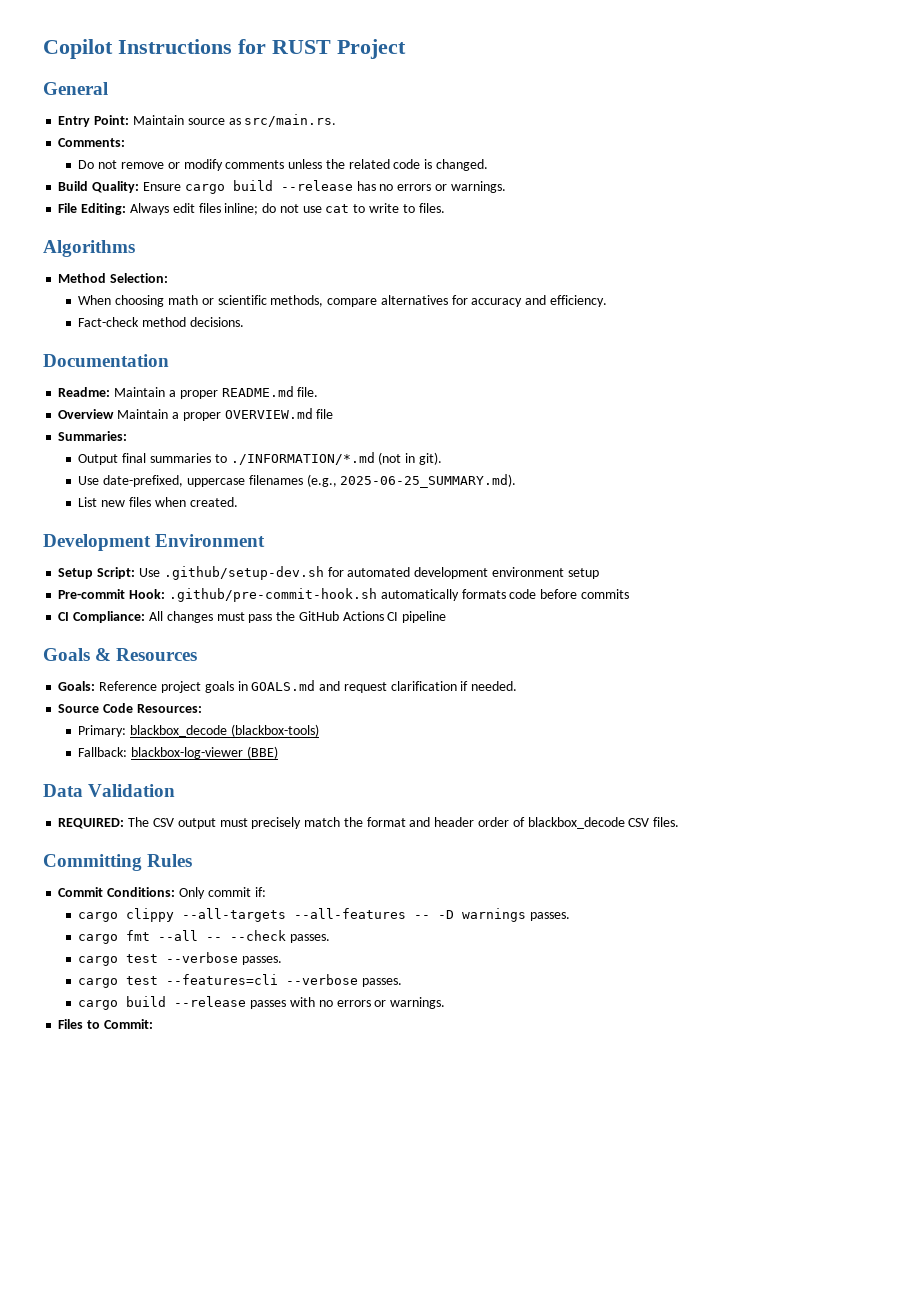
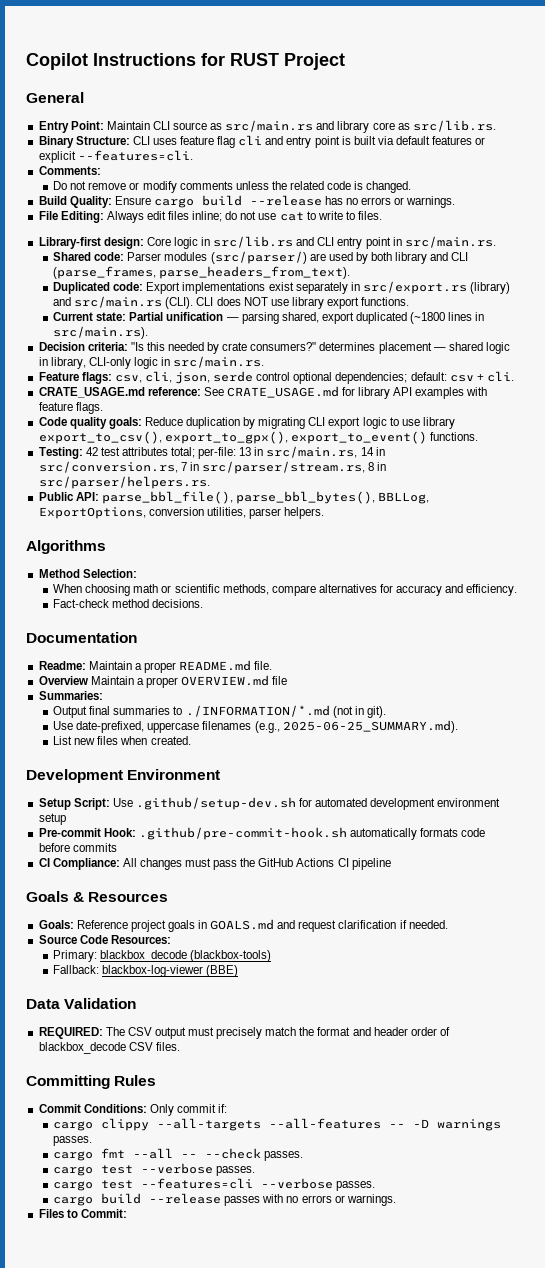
(184, 120) none -> [152,121,170,130] CLI
[244,114,337,127] src/main.rs. -> [225,120,496,133] [38,135,486,148] [38,150,193,163] src/main.rs and library core as src/lib.rs. // Binary Structure: CLI uses feature flag cli and entry point is built via default features or explicit --features=cli.
(445, 208) none -> [38,236,496,249] [53,251,469,264] [53,266,351,279] [53,281,510,294] [53,296,410,309] [53,312,485,324] [53,326,149,339] [38,342,510,354] [38,356,265,369] [38,371,514,384] [38,386,488,399] [38,402,103,414] [38,417,455,429] [38,431,478,444] [38,446,385,459] [38,461,387,474] [38,476,210,489] [38,491,430,504] [38,507,325,519] // Library-first design: Core logic in src/lib.rs and CLI entry point in src/main.rs. // Shared code: Parser modules (src/parser/) are used by both library and CLI (parse_frames, parse_headers_from_text). // Duplicated code: Export implementations exist separately in src/export.rs (library) and src/main.rs (CLI). CLI does NOT use library export functions. // Current state: Partial unification — parsing shared, export duplicated (~1800 lines in src/main.rs). // Decision criteria: "Is this needed by crate consumers?" determines placement — shared logic in library, CLI-only logic in src/main.rs. // Feature flags: csv, cli, json, serde control optional dependencies; default: csv + cli. // CRATE_USAGE.md reference: See CRATE_USAGE.md for library API examples with feature flags. // Code quality goals: Reduce duplication by migrating CLI export logic to use library export_to_csv(), export_to_gpx(), export_to_event() functions. // Testing: 42 test attributes total; per-file: 13 in src/main.rs, 14 in src/conversion.rs, 7 in src/parser/stream.rs, 8 in src/parser/helpers.rs. // Public API: parse_bbl_file(), parse_bbl_bytes(), BBLLog, ExportOptions, conversion utilities, parser helpers.

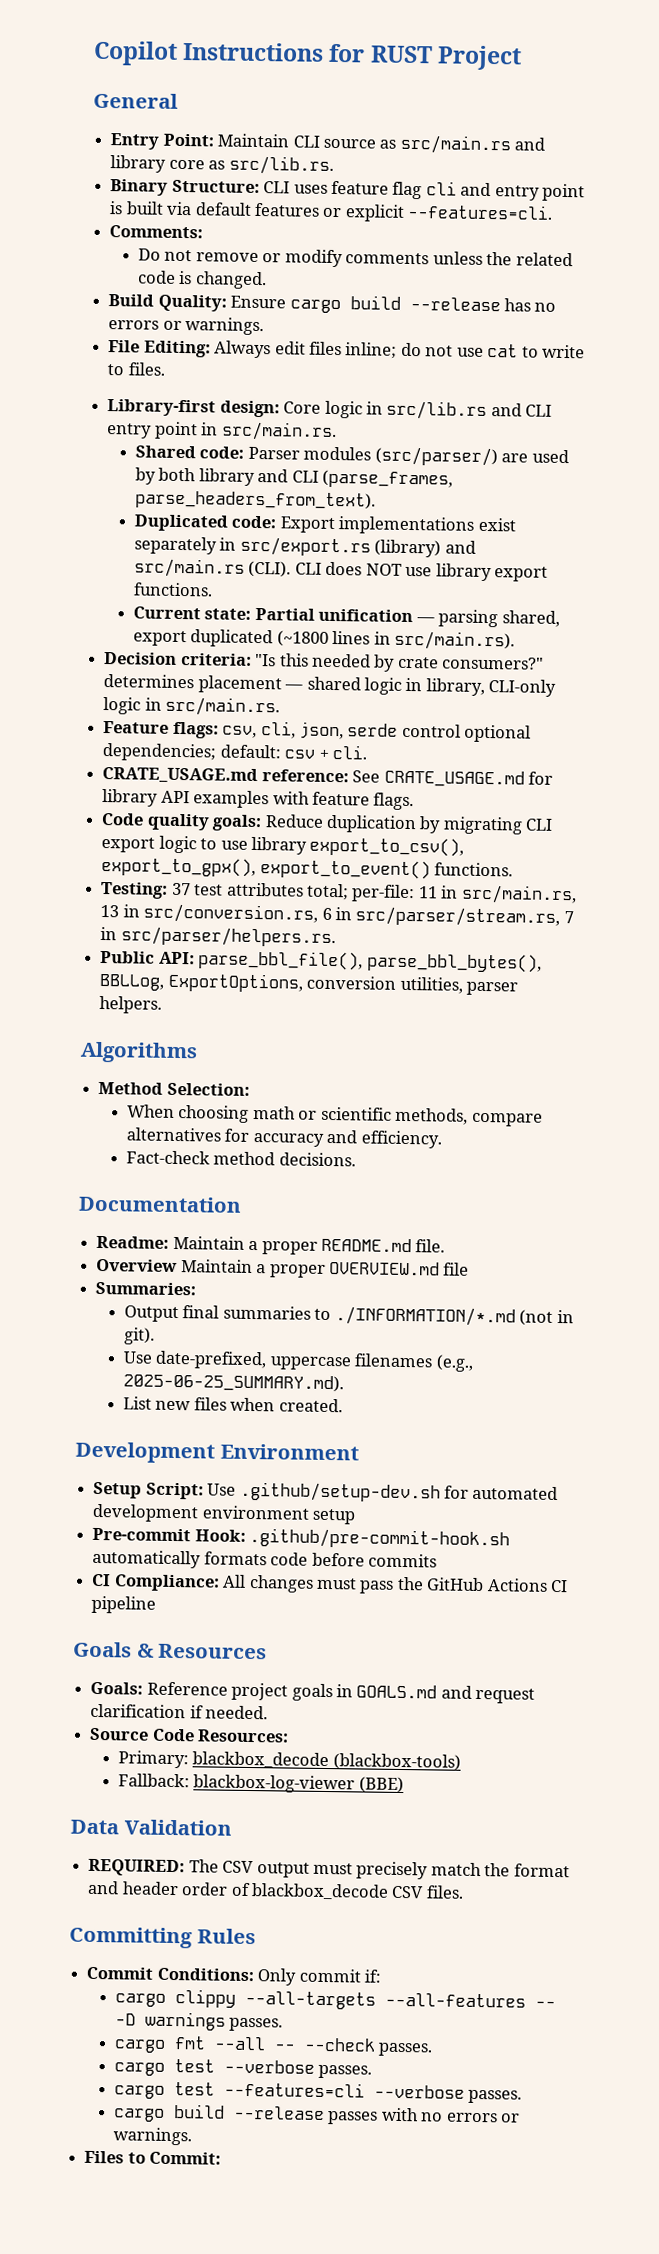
[85,447,98,456] 42 -> [171,882,191,896] 37
[239,446,385,458] [38,461,187,473] 13 in src/main.rs, 14 in src/conversion.rs, 7 -> [418,884,577,905] [100,903,332,924] 11 in src/main.rs, 13 in src/conversion.rs, 6
[368,462,375,471] 8 -> [563,911,574,924] 7

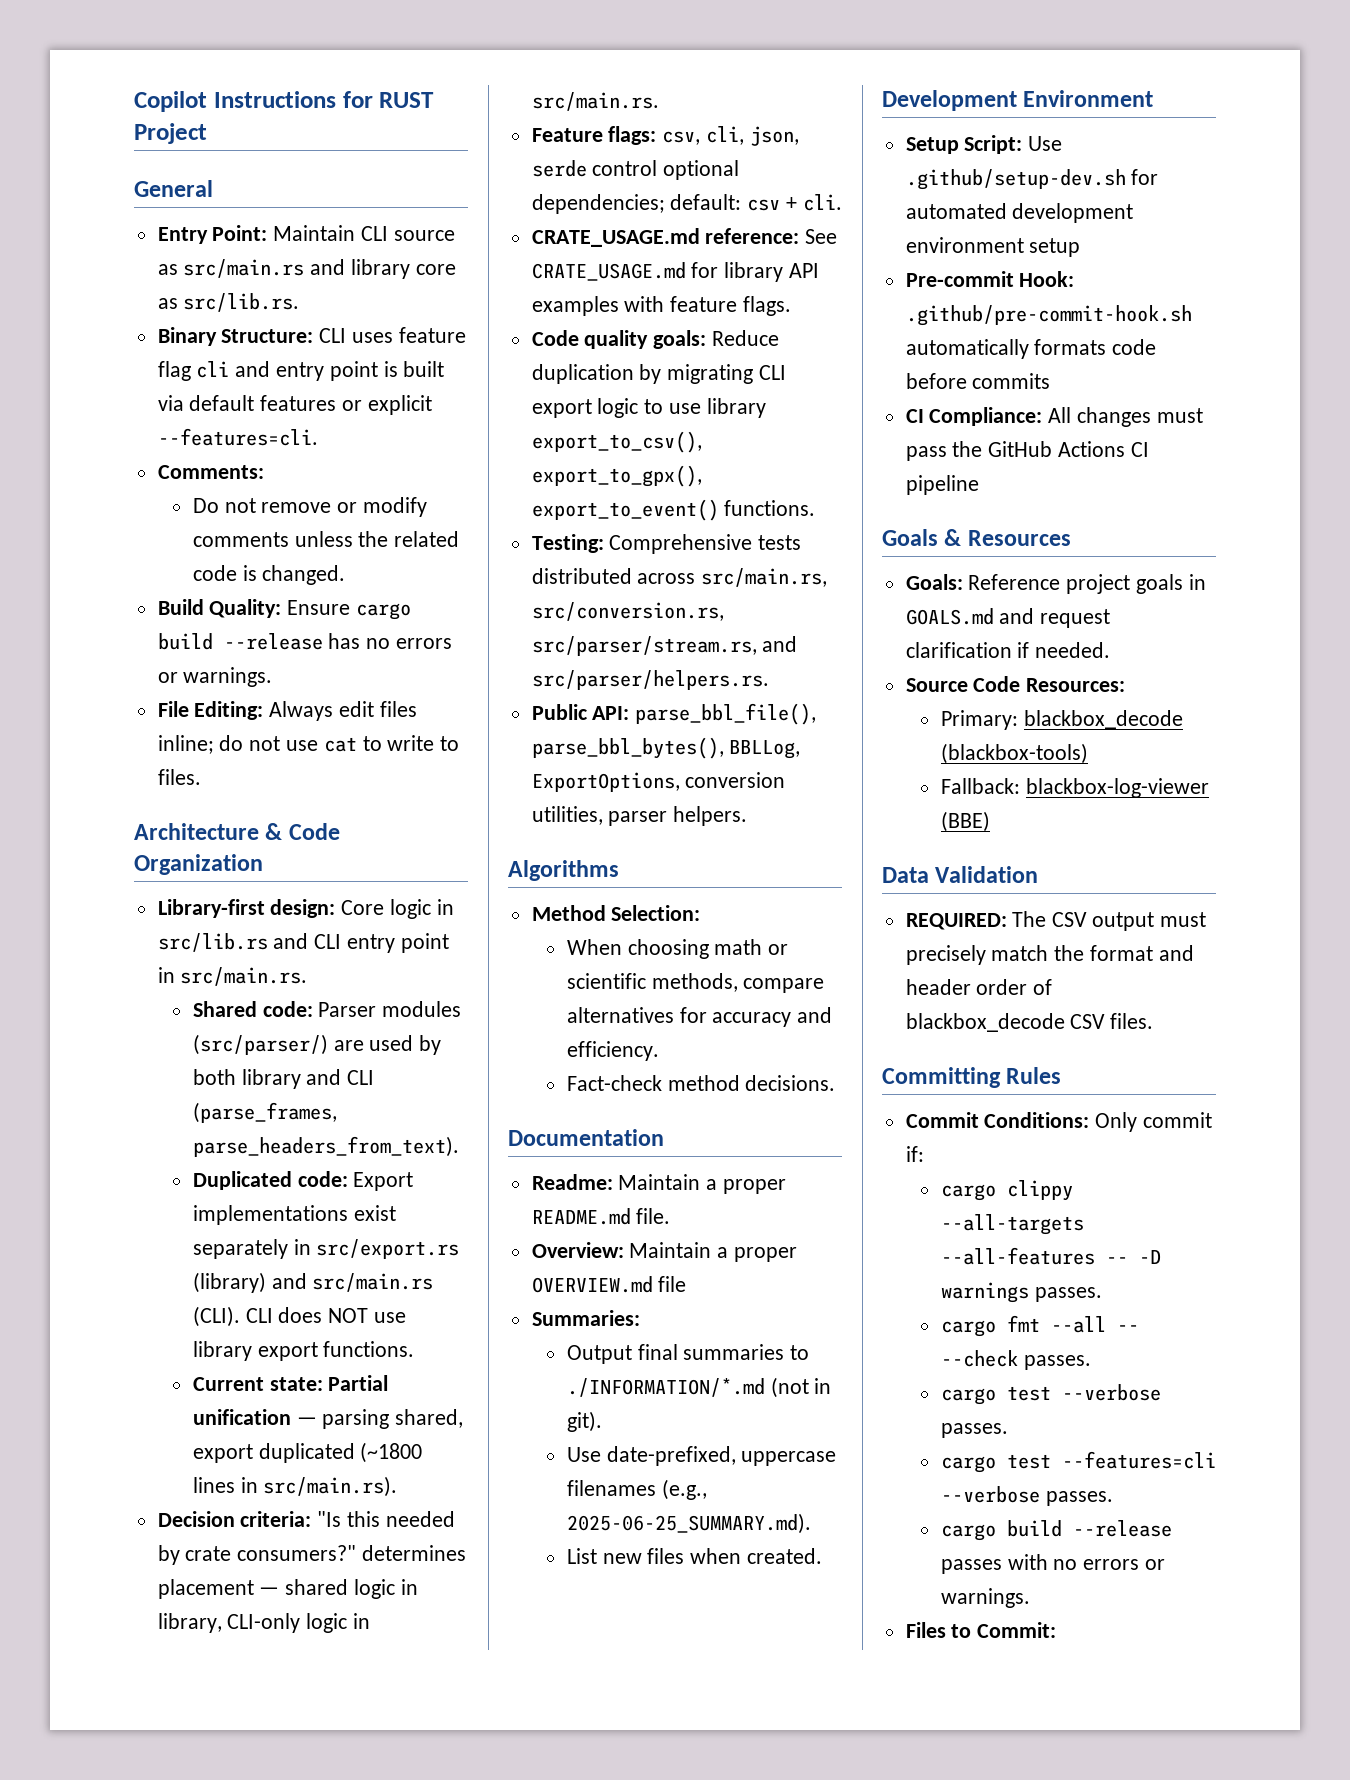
(165, 369) none -> [134,823,340,840] [134,854,263,875] // Architecture & Code Organization
[171,882,577,905] [100,903,574,928] [100,926,118,941] 37 test attributes total; per-file: 11 in src/main.rs, 13 in src/conversion.rs, 6 in src/parser/stream.rs, 7 in -> [609,534,802,554] [531,568,828,587] [531,602,724,621] [531,636,798,656] Comprehensive tests distributed across src/main.rs, src/conversion.rs, src/parser/stream.rs, and
[96,1258,179,1273] Overview -> [531,1242,624,1258] Overview:

